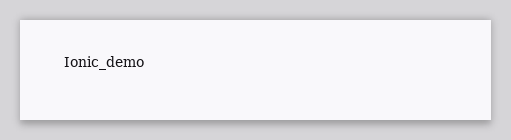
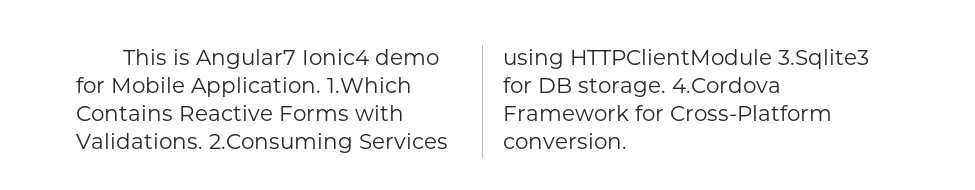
[64,56,144,70] Ionic_demo -> [122,49,439,69] [76,77,412,97] [76,105,404,121] [76,133,448,153] [503,49,869,69] [503,77,781,97] [503,105,832,121] [503,133,627,149] This is Angular7 Ionic4 demo for Mobile Application. 1.Which Contains Reactive Forms with Validations. 2.Consuming Services using HTTPClientModule 3.Sqlite3 for DB storage. 4.Cordova Framework for Cross-Platform conversion.

